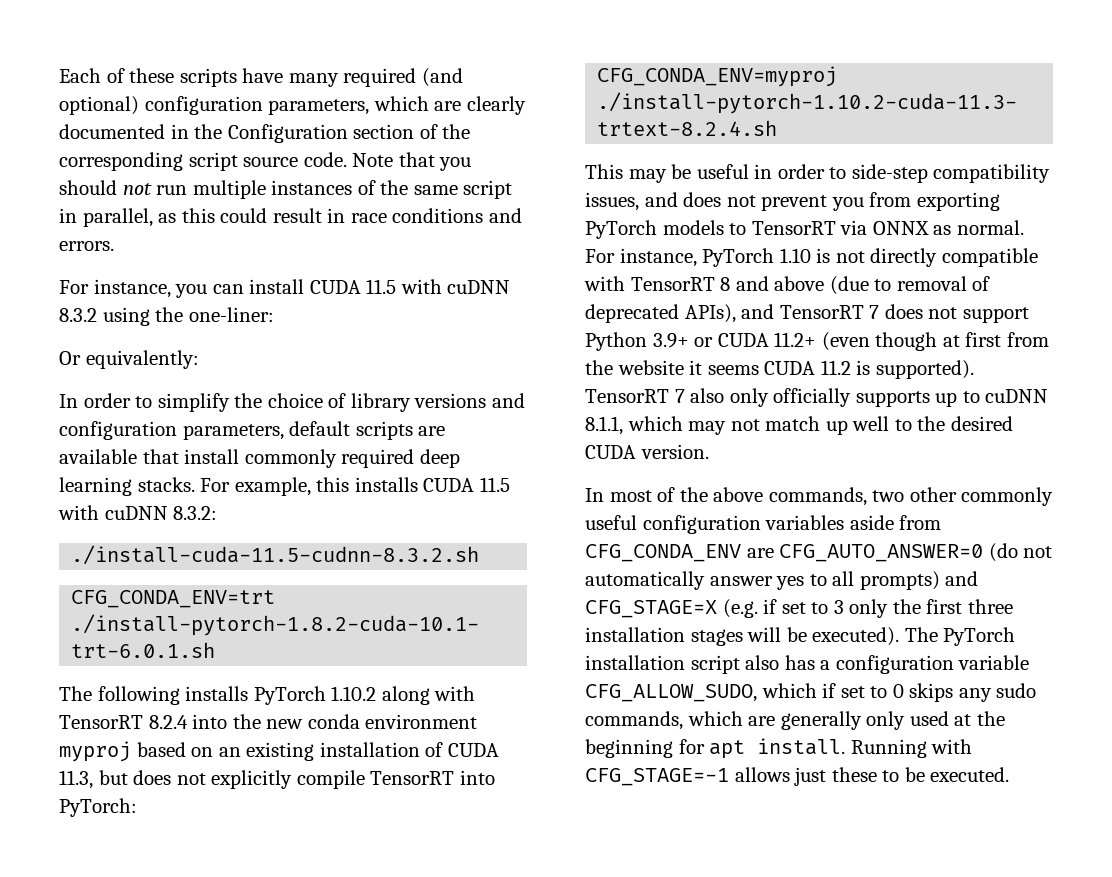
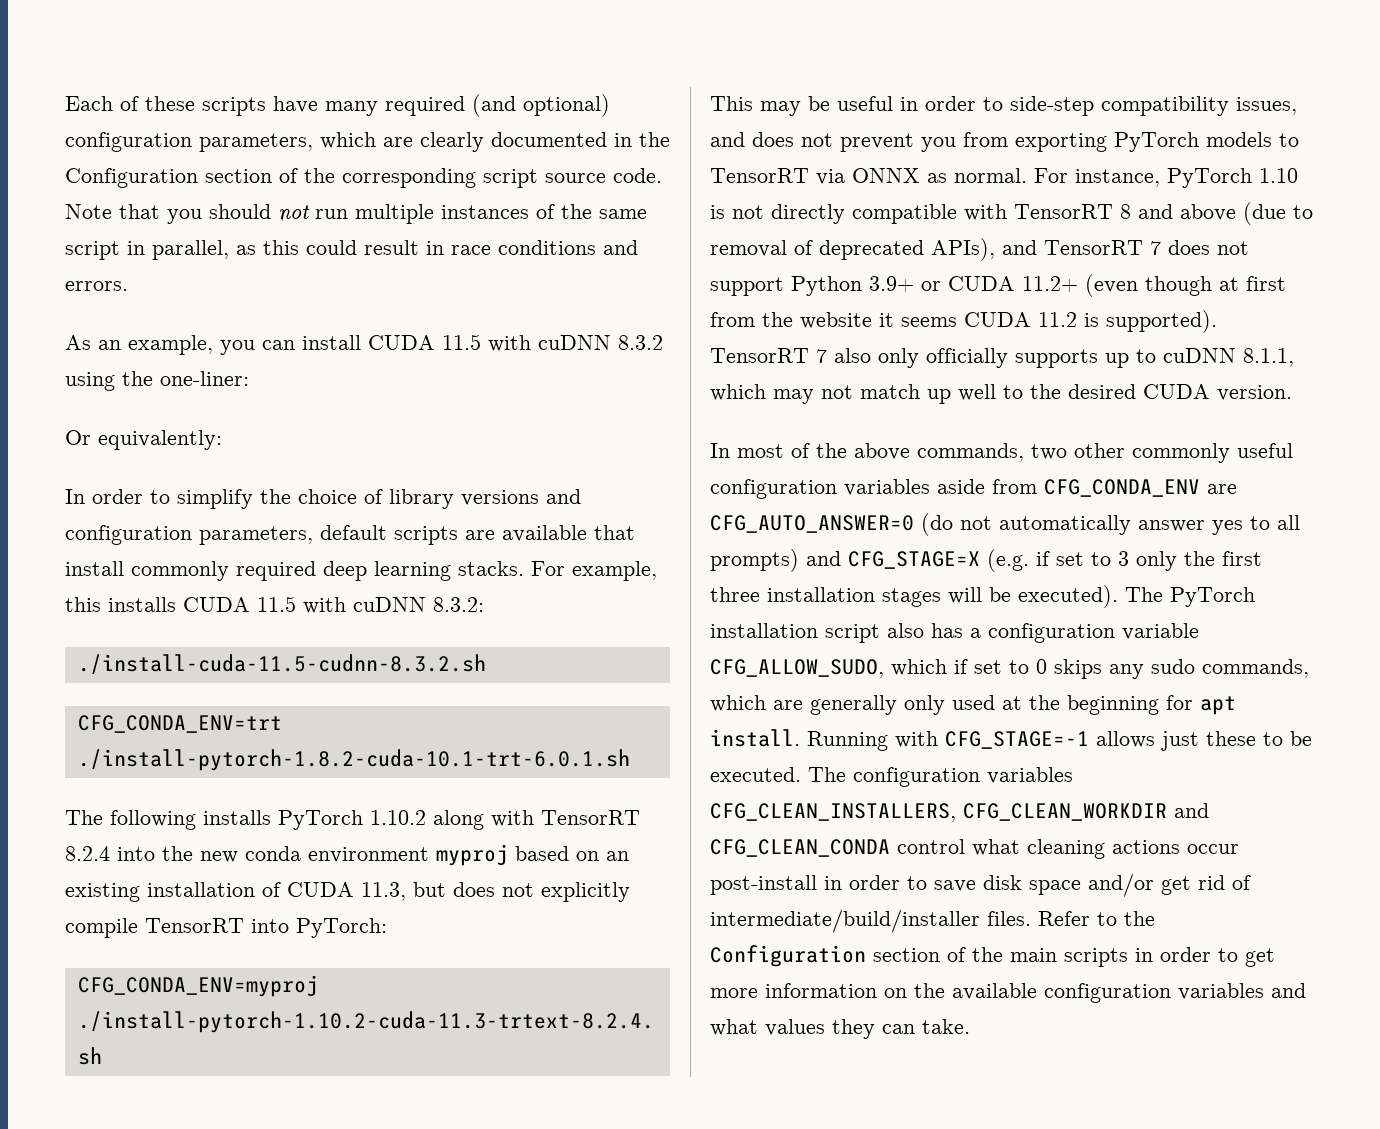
[59,279,171,298] For instance, -> [65,335,213,355] As an example,
(1010, 774) none -> [808,767,1073,787] [710,803,1209,822] [710,839,1239,859] [710,873,1251,897] [710,909,1155,933] [710,945,1275,967] [710,983,1306,1003] [710,1019,970,1039] The configuration variables CFG_CLEAN_INSTALLERS, CFG_CLEAN_WORKDIR and CFG_CLEAN_CONDA control what cleaning actions occur post-install in order to save disk space and/or get rid of intermediate/build/installer files. Refer to the Configuration section of the main scripts in order to get more information on the available configuration variables and what values they can take.

